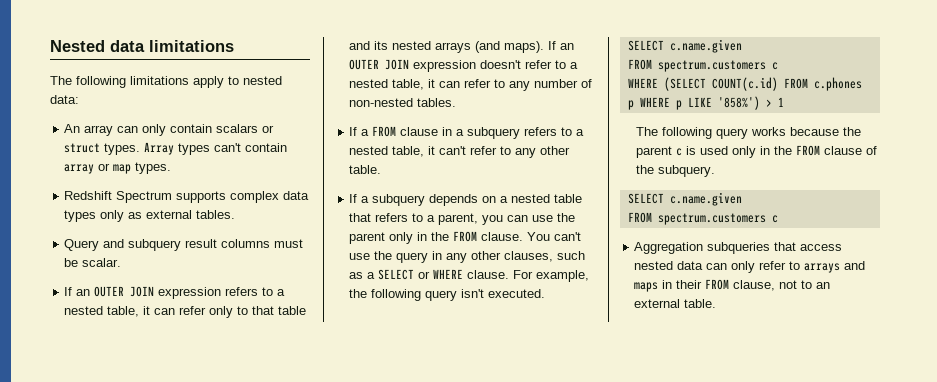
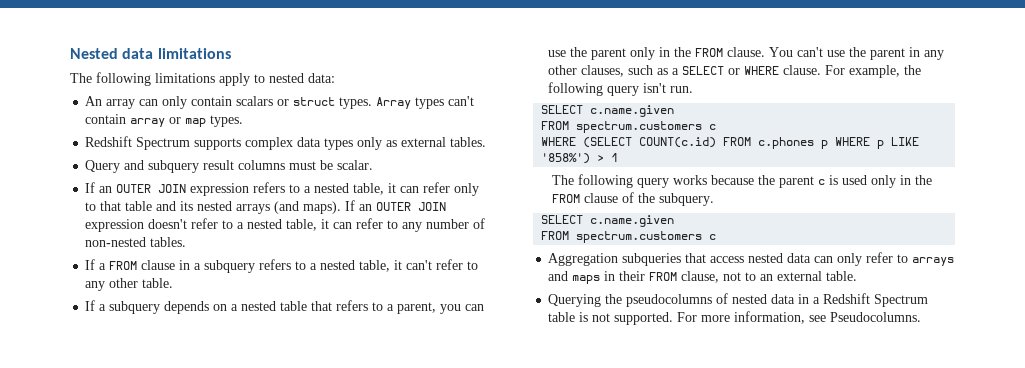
[396,252,429,263] query -> [870,48,906,60] parent
[488,289,546,298] executed. -> [670,86,694,93] run.
(717, 303) none -> [548,293,929,307] [548,311,922,325] // Querying the pseudocolumns of nested data in a Redshift Spectrum table is not supported. For more information, see Pseudocolumns.

